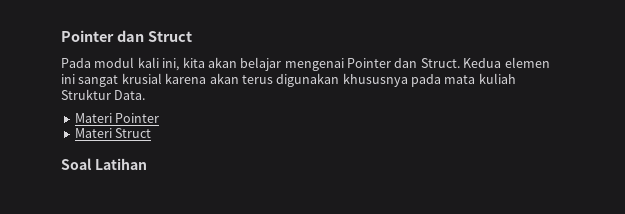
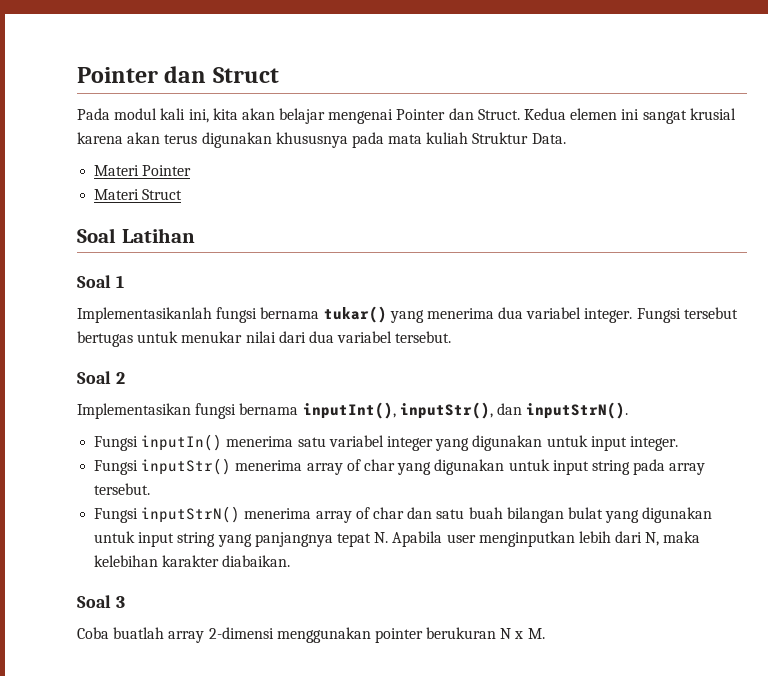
(147, 164) none -> [77,275,124,288] [77,306,738,323] [77,331,452,347] [77,371,125,384] [77,402,629,419] [94,434,678,451] [94,458,706,475] [94,483,151,495] [94,506,713,523] [94,531,701,547] [94,555,291,567] [77,595,125,608] [77,627,545,643] // Soal 1 // Implementasikanlah fungsi bernama tukar() yang menerima dua variabel integer. Fungsi tersebut bertugas untuk menukar nilai dari dua variabel tersebut. // Soal 2 // Implementasikan fungsi bernama inputInt(), inputStr(), dan inputStrN(). // Fungsi inputIn() menerima satu variabel integer yang digunakan untuk input integer. // Fungsi inputStr() menerima array of char yang digunakan untuk input string pada array tersebut. // Fungsi inputStrN() menerima array of char dan satu buah bilangan bulat yang digunakan untuk input string yang panjangnya tepat N. Apabila user menginputkan lebih dari N, maka kelebihan karakter diabaikan. // Soal 3 // Coba buatlah array 2-dimensi menggunakan pointer berukuran N x M.

